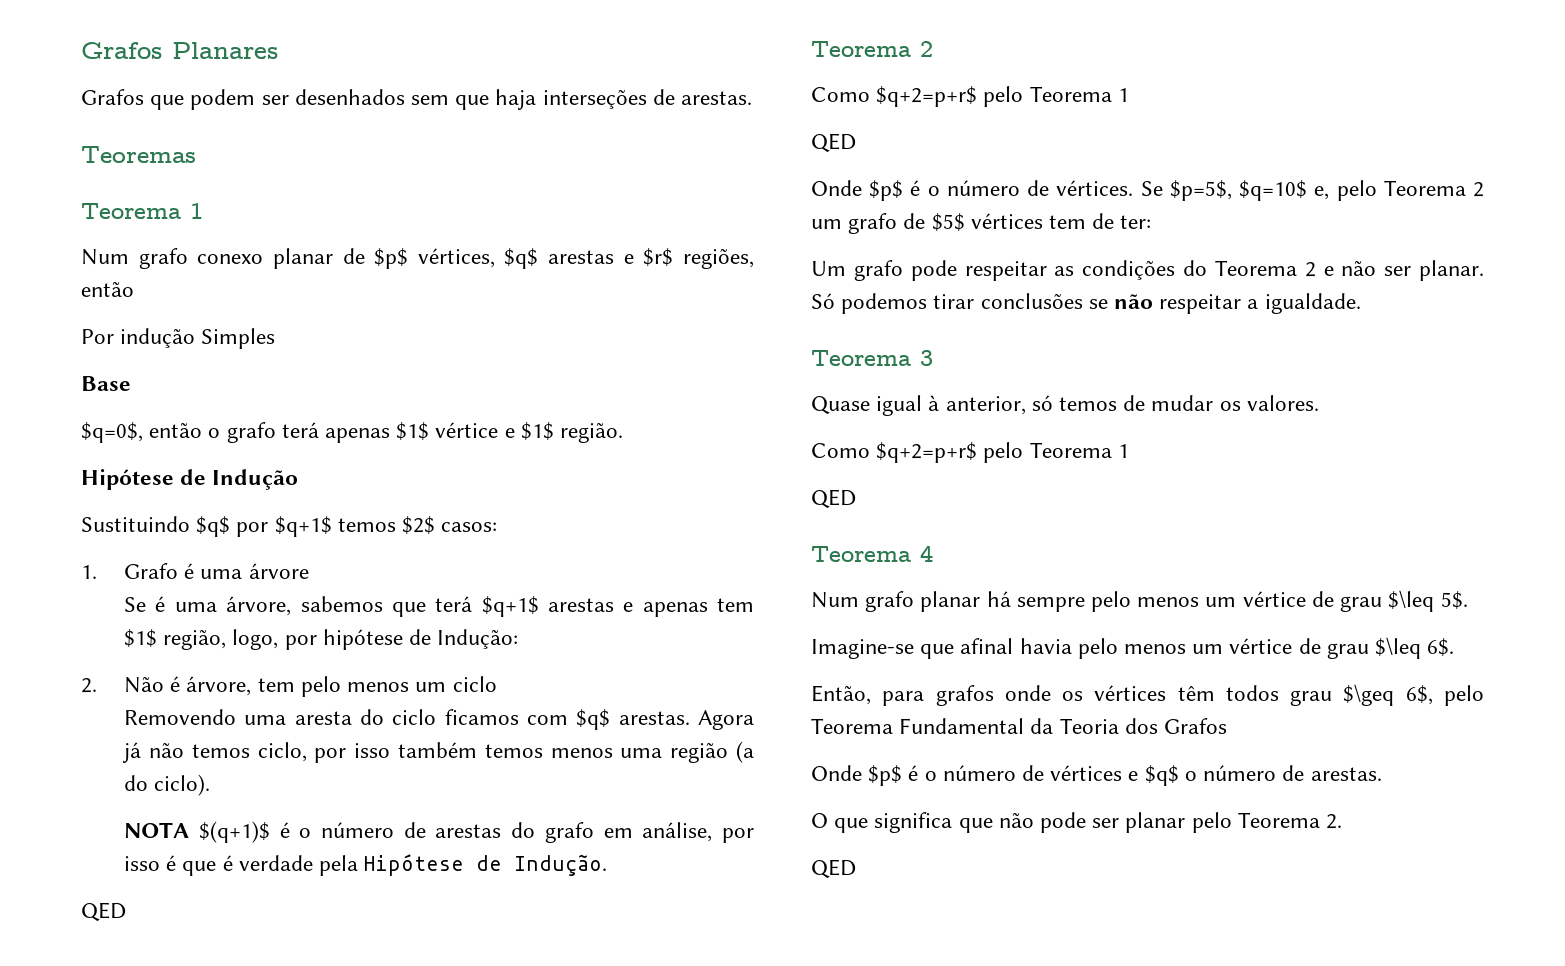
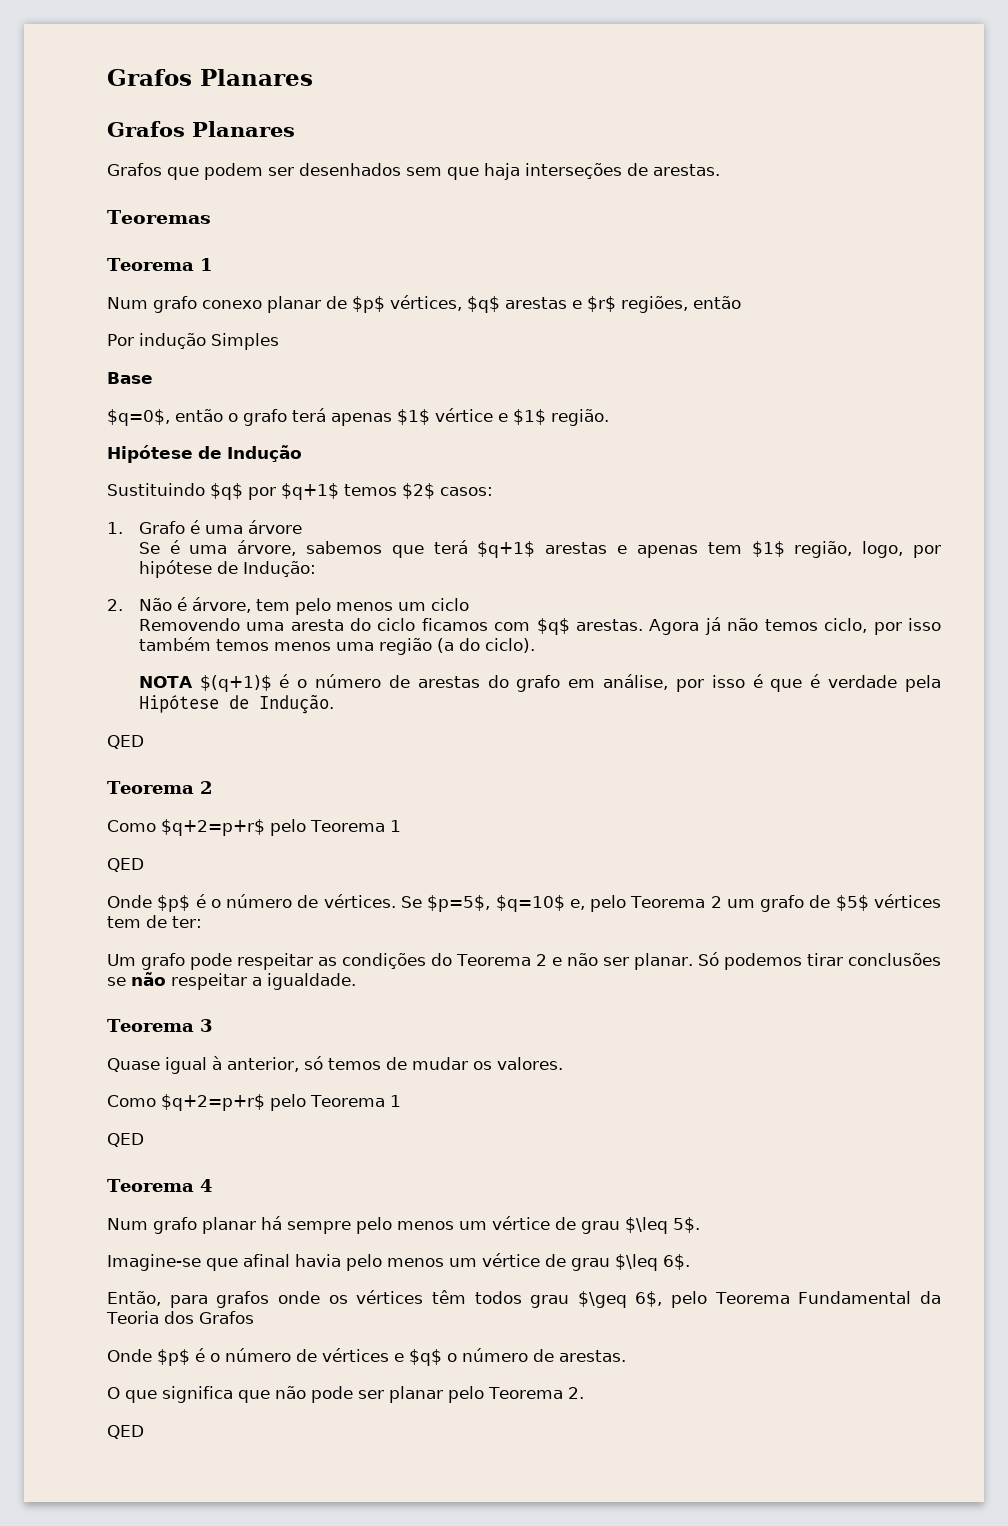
[81,42,278,59] Grafos Planares -> [107,69,313,86] [107,121,295,137] Grafos Planares // Grafos Planares

